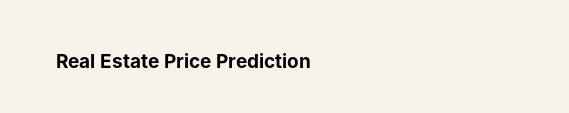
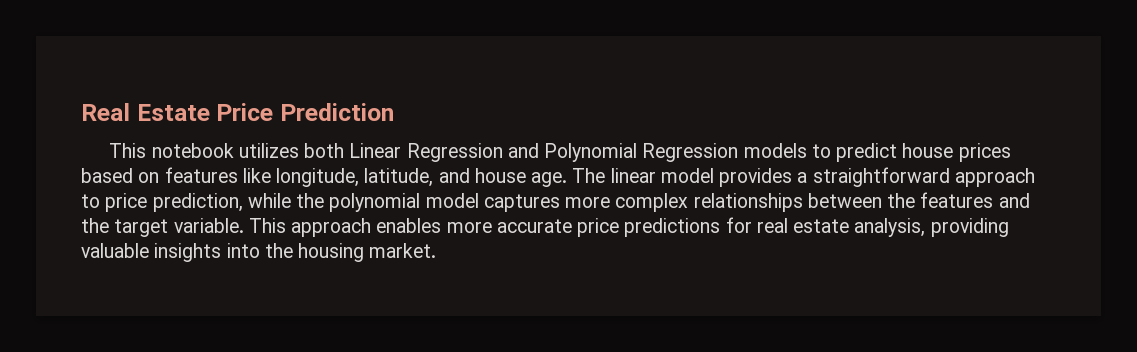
(312, 60) none -> [109,143,1011,162] [81,167,1035,187] [81,192,1030,212] [81,217,1009,237] [81,243,437,262] // This notebook utilizes both Linear Regression and Polynomial Regression models to predict house prices based on features like longitude, latitude, and house age. The linear model provides a straightforward approach to price prediction, while the polynomial model captures more complex relationships between the features and the target variable. This approach enables more accurate price predictions for real estate analysis, providing valuable insights into the housing market.

